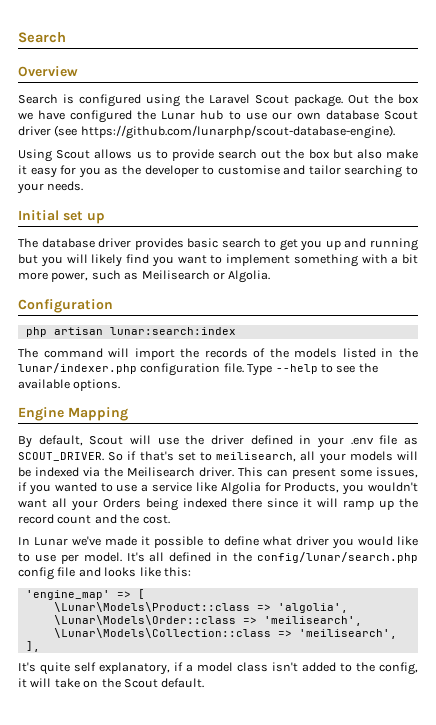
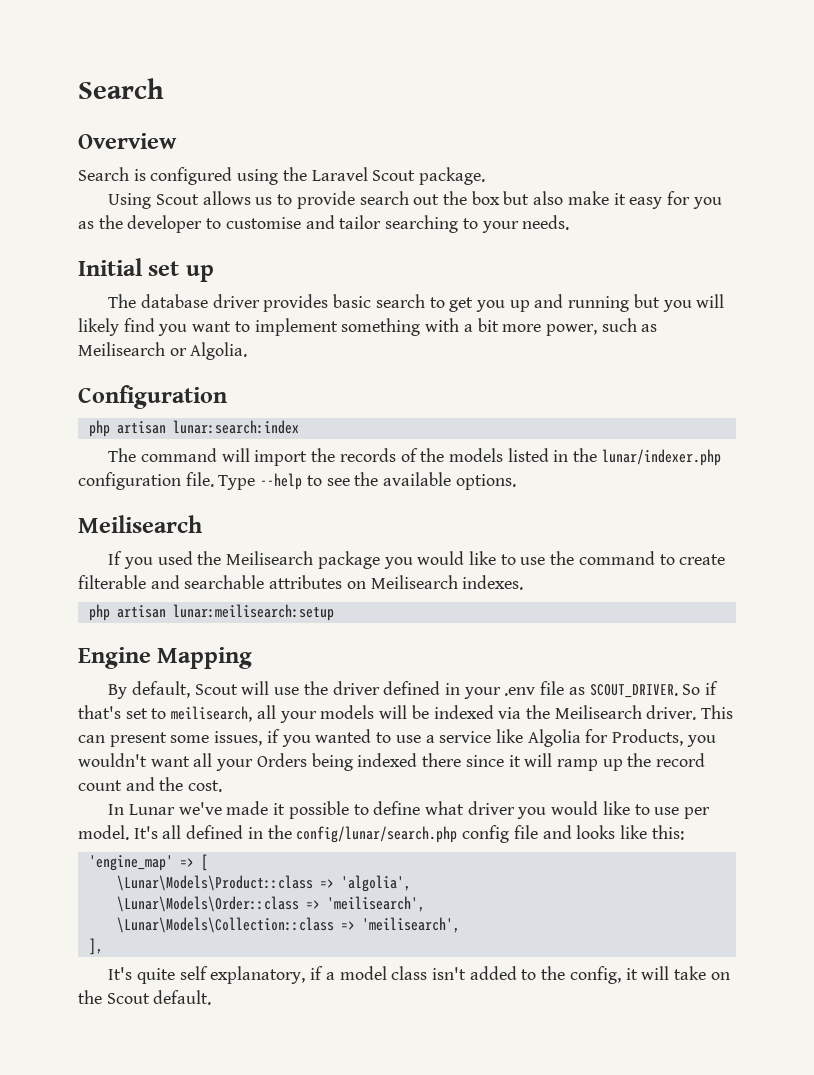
[348,94,419,104] [18,110,418,123] [18,125,395,139] Out the box we have configured the Lunar hub to use our own database Scout driver (see https://github.com/lunarphp/scout-database-engine). -> (486, 176) none
(121, 385) none -> [78,515,202,533] [108,551,726,569] [78,575,524,590] [88,604,334,621] // Meilisearch // If you used the Meilisearch package you would like to use the command to create filterable and searchable attributes on Meilisearch indexes. // php artisan lunar:meilisearch:setup

